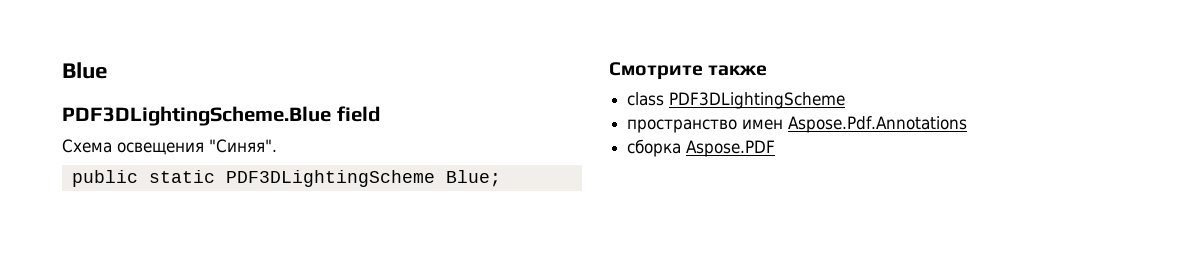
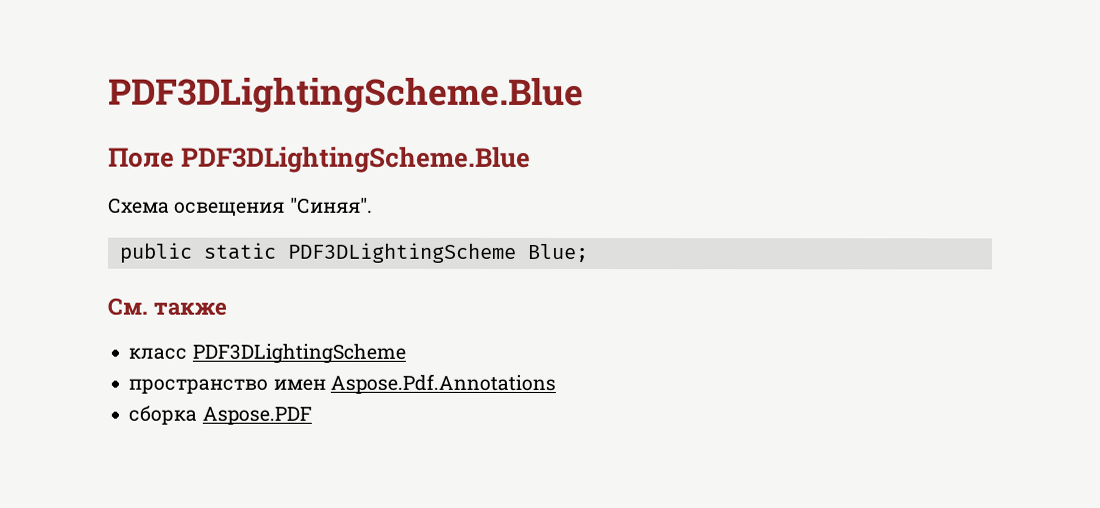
[62,62,108,79] [62,106,380,126] Blue // PDF3DLightingScheme.Blue field -> [108,76,584,114] [108,146,532,173] PDF3DLightingScheme.Blue // Поле PDF3DLightingScheme.Blue
[609,62,703,80] Смотрите -> [107,297,148,316] См.
[627,92,665,106] class -> [128,347,188,360] класс

